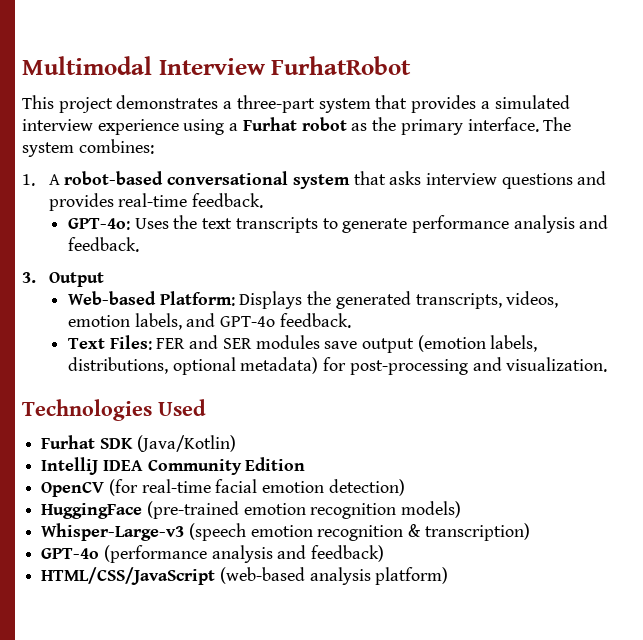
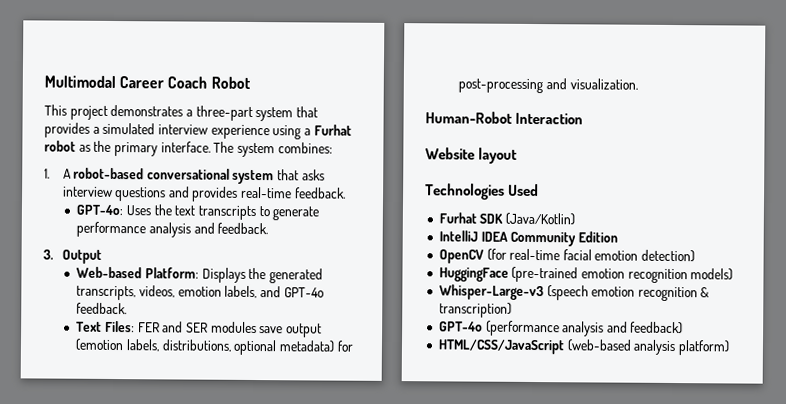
[158,56,412,75] Interview FurhatRobot -> [119,76,251,89] Career Coach Robot
(608, 364) none -> [425,111,584,125] [425,147,518,164] // Human-Robot Interaction // Website layout

